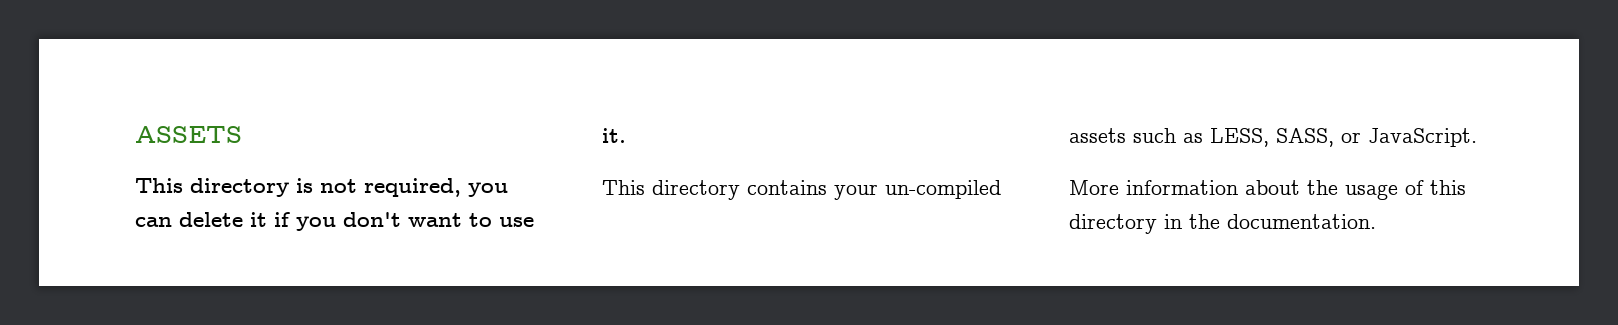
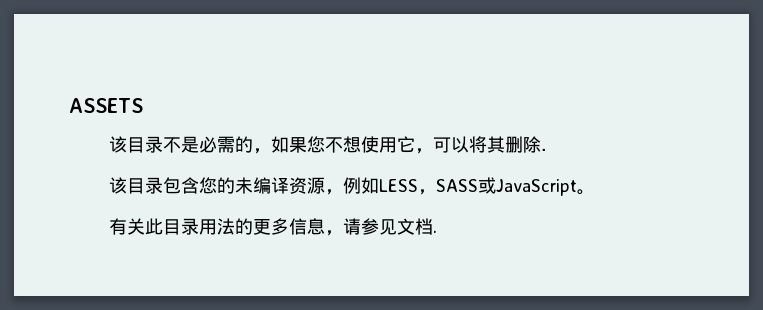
[135,178,508,197] [135,212,534,231] [602,128,626,143] [602,180,1001,200] [1069,128,1477,147] [1069,180,1466,200] [1069,214,1376,234] This directory is not required, you can delete it if you don't want to use it. // This directory contains your un-compiled assets such as LESS, SASS, or JavaScript. // More information about the usage of this directory in the documentation. -> [108,136,546,154] [108,177,595,196] [108,218,437,236] 该目录不是必需的，如果您不想使用它，可以将其删除. // 该目录包含您的未编译资源，例如LESS，SASS或JavaScript。 // 有关此目录用法的更多信息，请参见文档.

